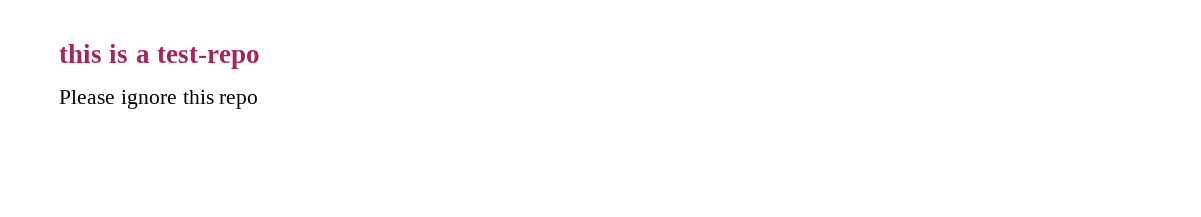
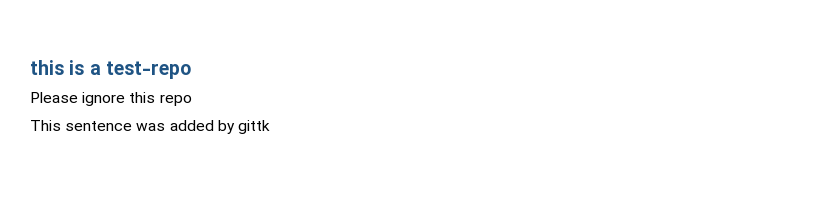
(259, 101) none -> [30,120,270,134] // This sentence was added by gittk

